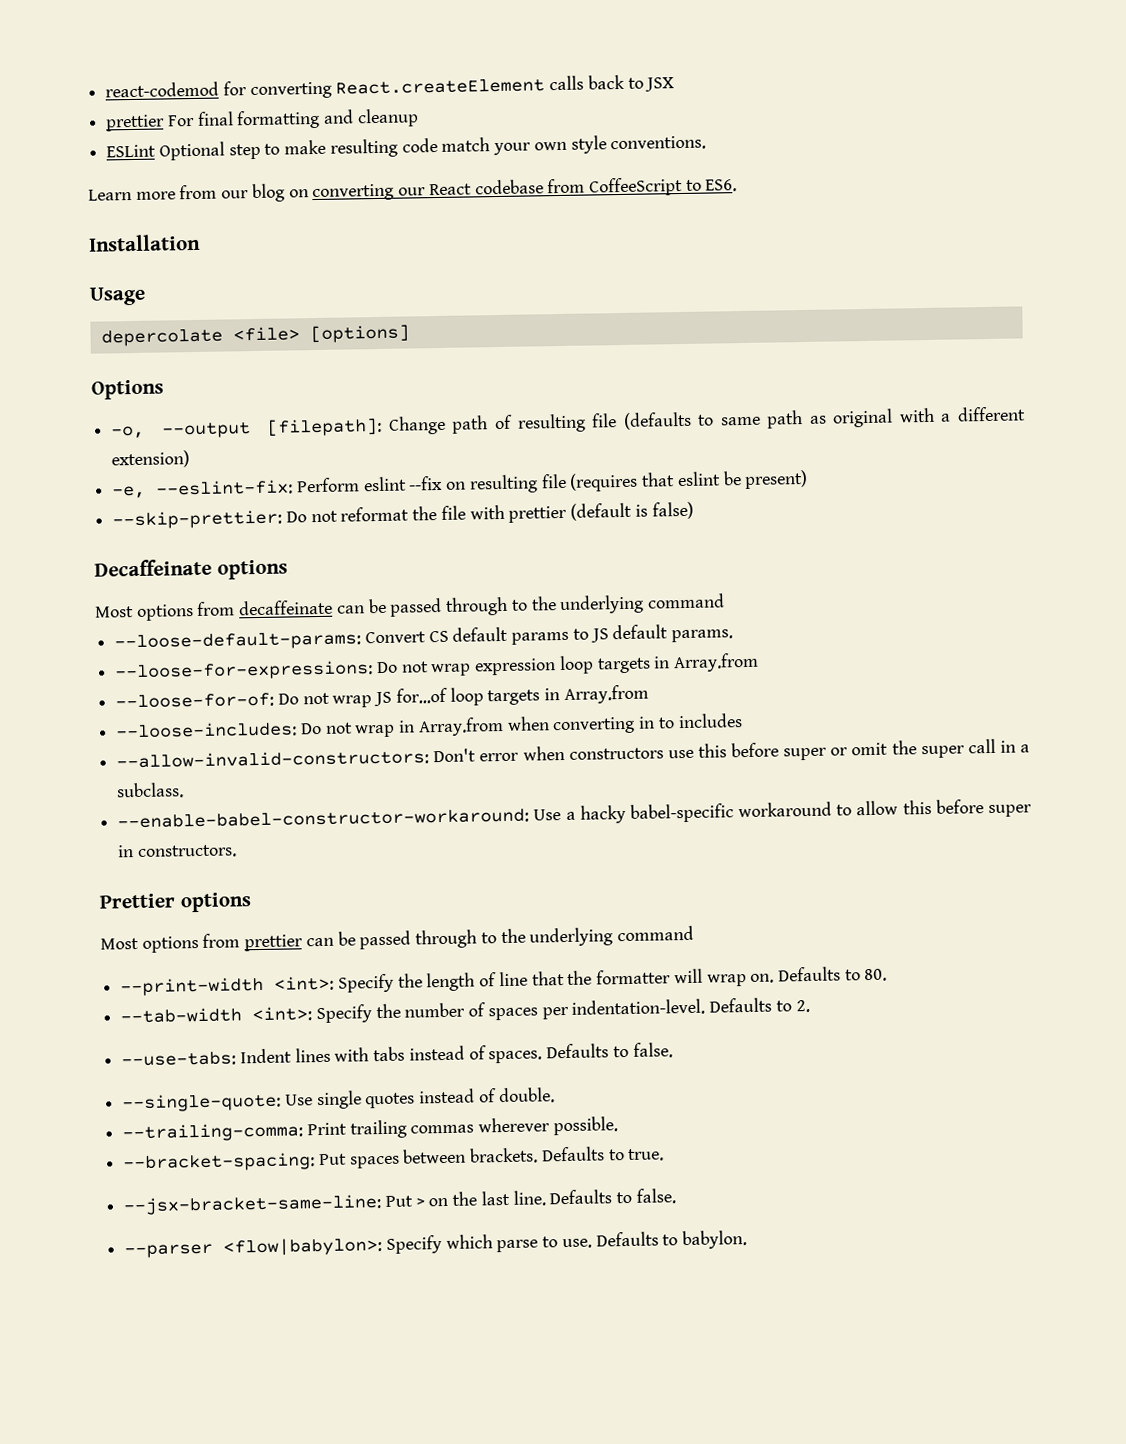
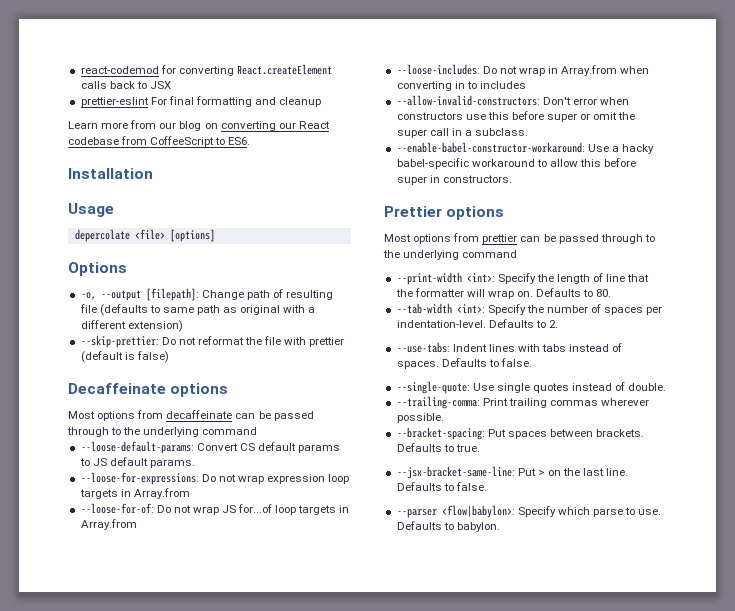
[105,114,166,132] prettier -> [80,97,149,107] prettier-eslint
[106,135,707,161] // ESLint Optional step to make resulting code match your own style conventions. -> (322, 102) none
[112,469,809,499] // -e, --eslint-fix: Perform eslint --fix on resulting file (requires that eslint be present) -> (183, 326) none

